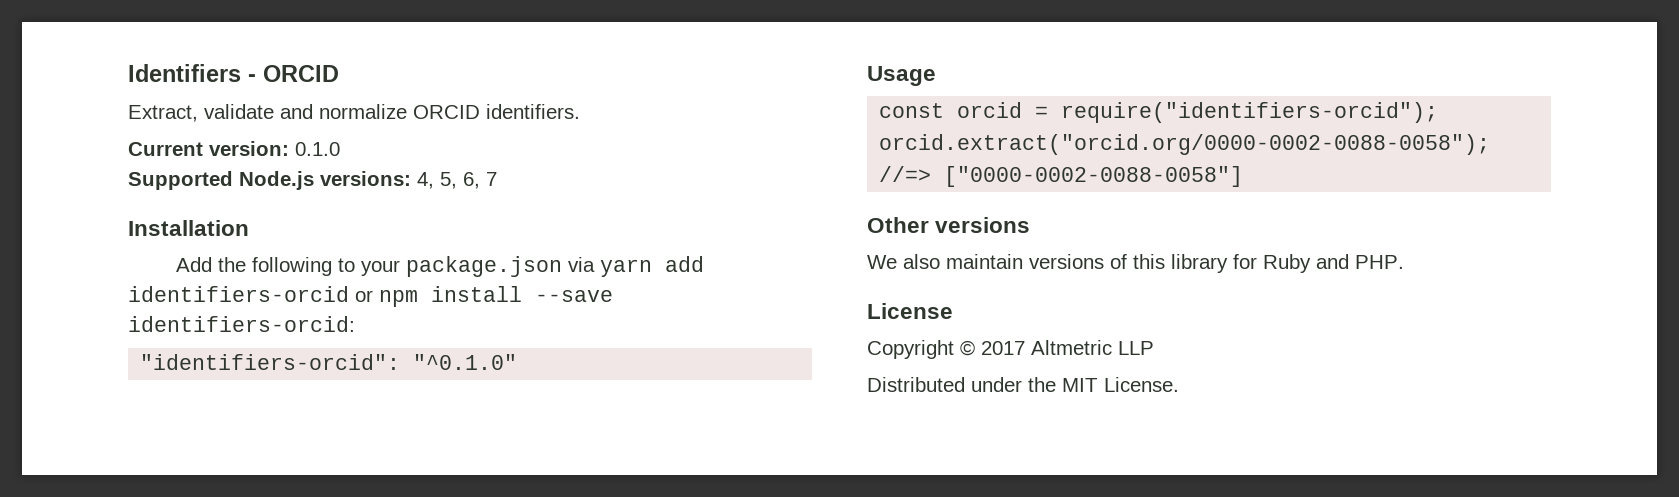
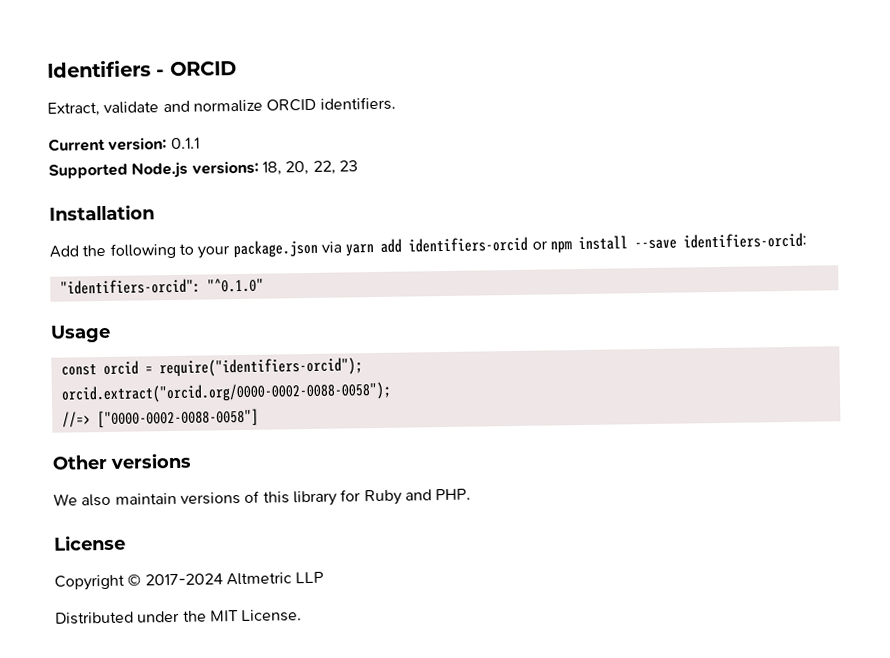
[295,142,340,156] 0.1.0 -> [170,137,200,150] 0.1.1
[417,172,497,189] 4, 5, 6, 7 -> [261,160,358,176] 18, 20, 22, 23
[981,341,1025,355] 2017 -> [144,573,223,586] 2017-2024

